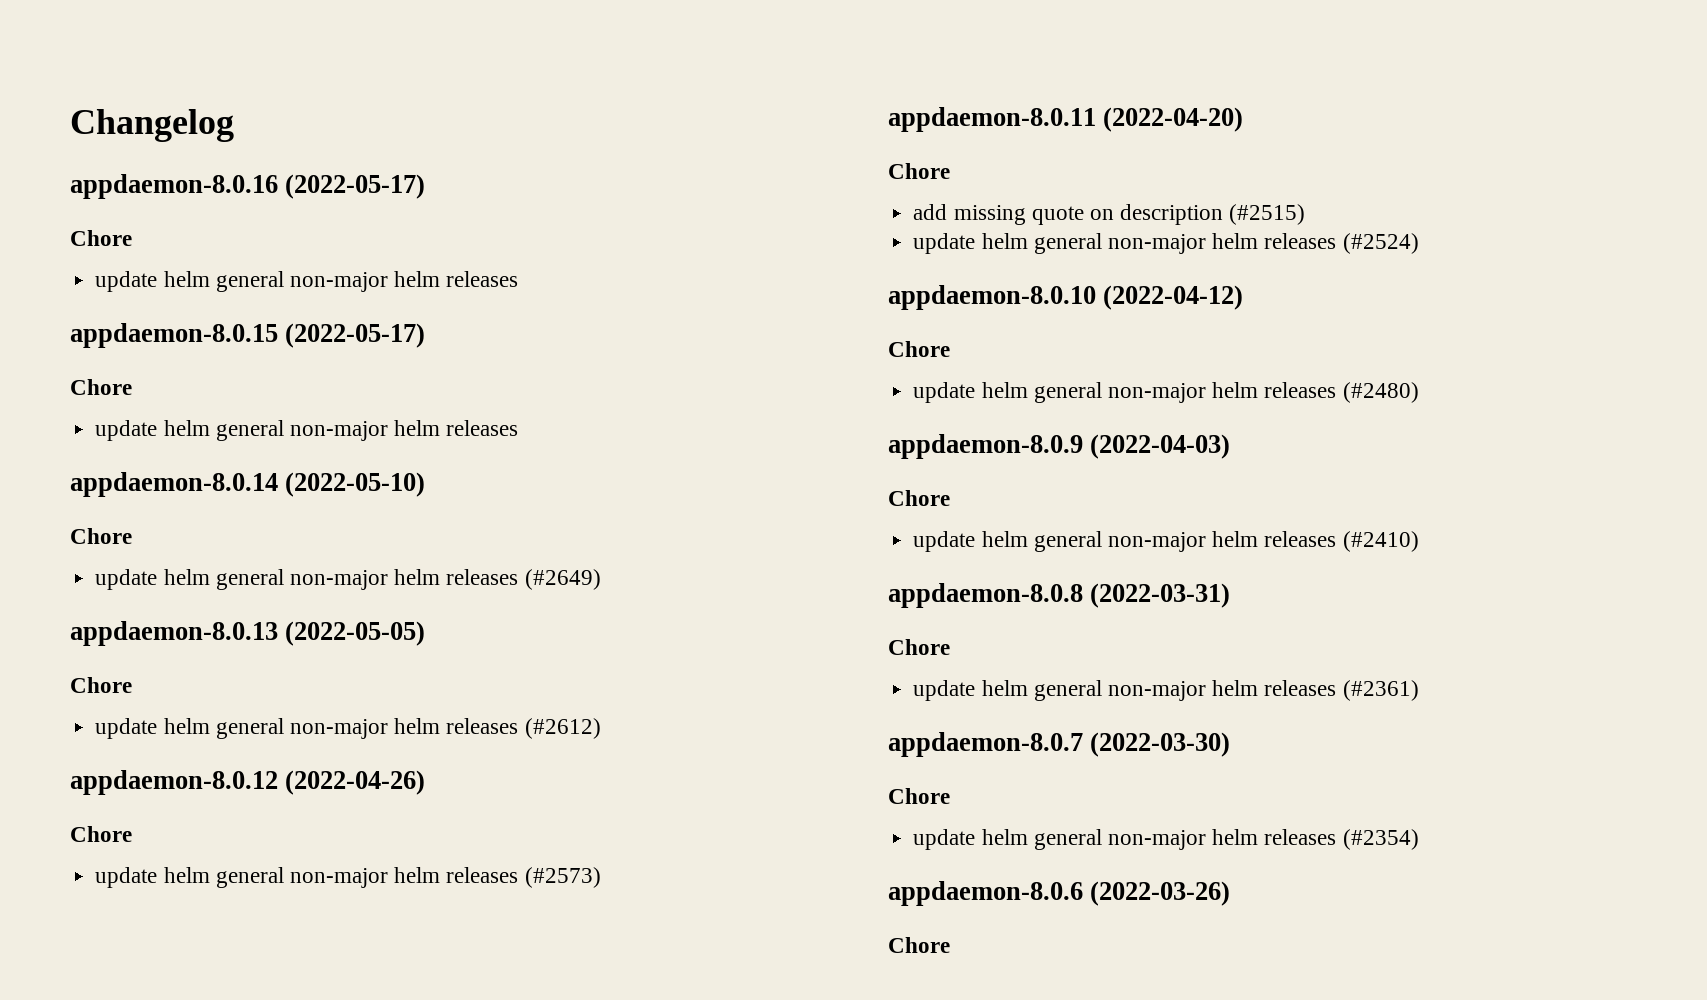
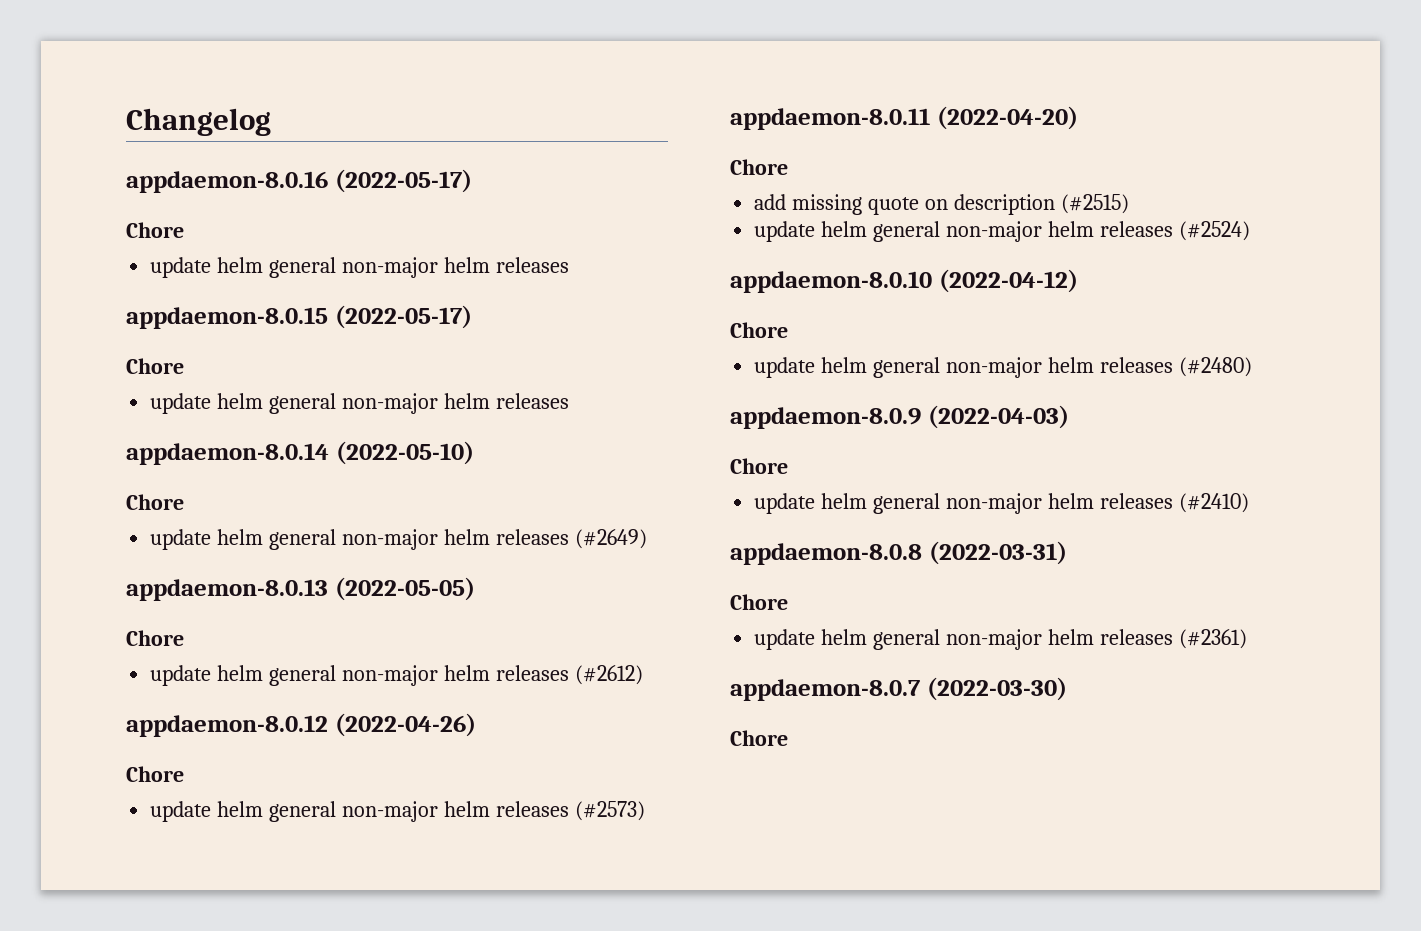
[913,829,1419,850] [888,881,1231,906] [888,937,950,953] // update helm general non-major helm releases (#2354) // appdaemon-8.0.6 (2022-03-26) // Chore -> (788, 738) none

